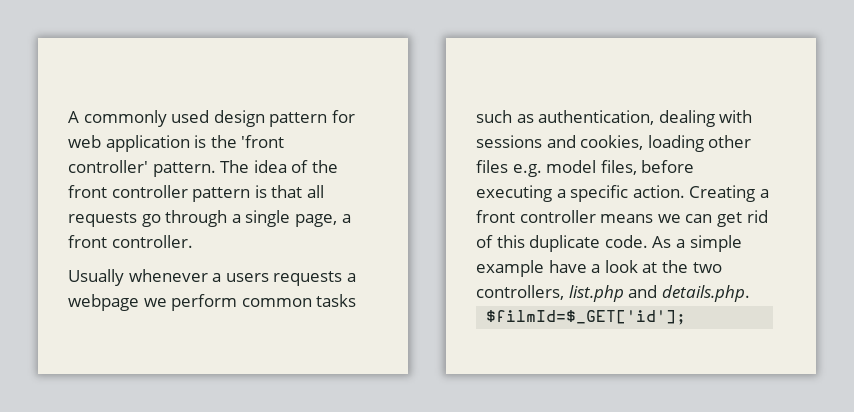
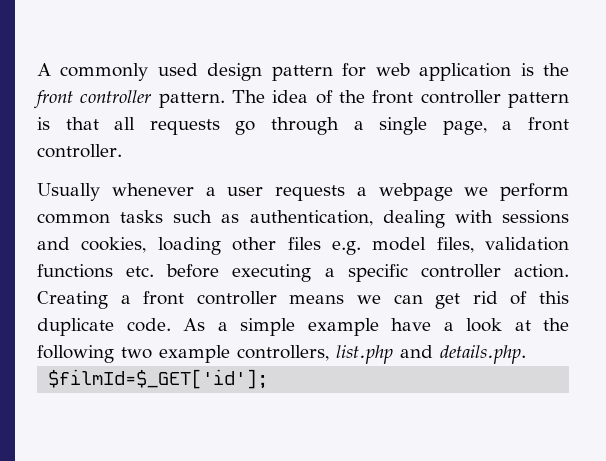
[241,135,285,148] [68,160,148,173] 'front controller' -> [34,90,153,109] front controller
[225,273,269,282] users -> [227,187,264,196] user
(637, 167) none -> [485,237,569,251] [37,264,155,278] validation functions etc.
(629, 193) none -> [420,264,501,278] controller
[692,262,722,273] two -> [37,345,230,363] following two example

